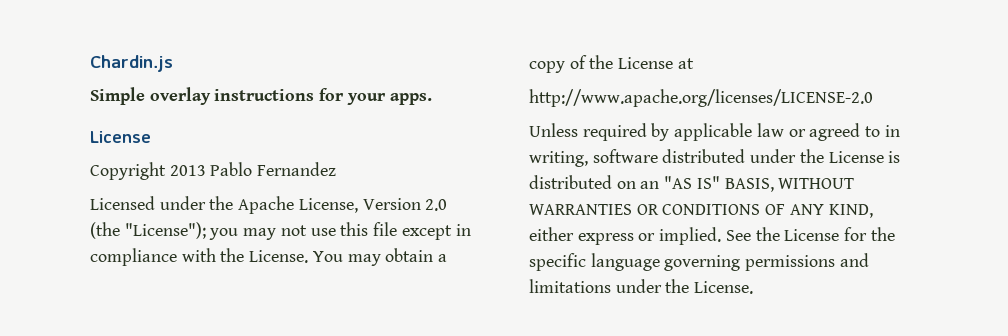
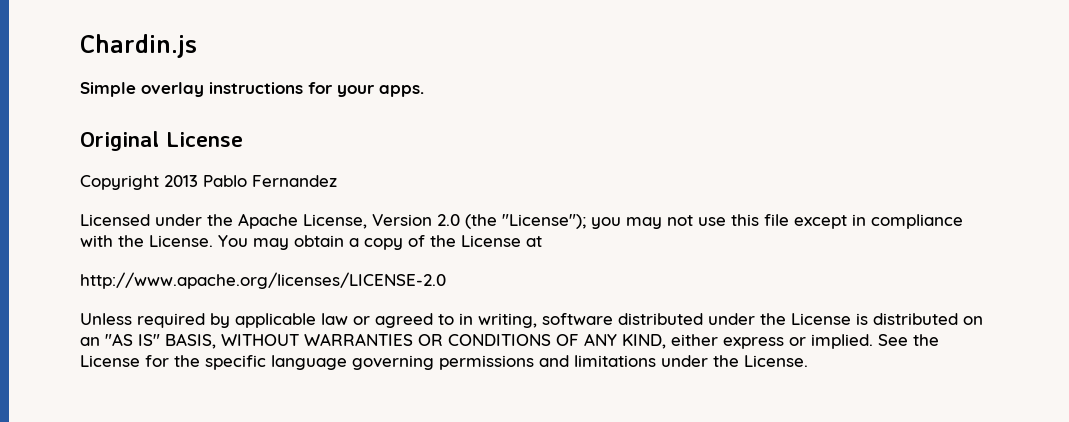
(432, 99) none -> [80,131,159,151] Original

